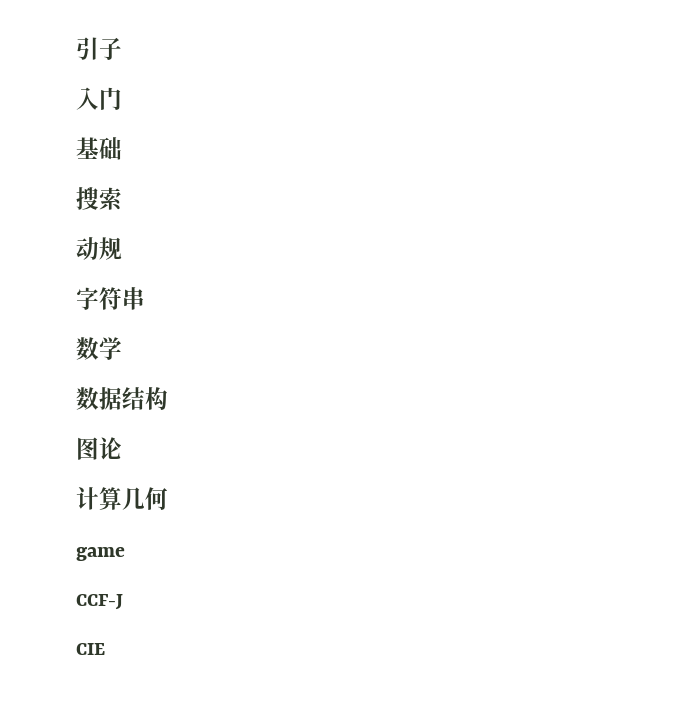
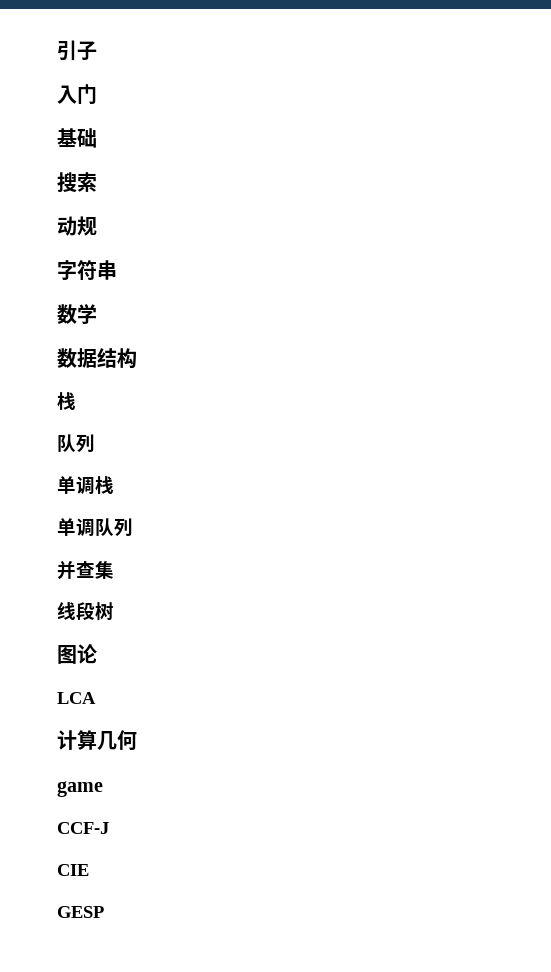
(168, 398) none -> [57,392,76,410] [57,434,95,453] [57,476,114,494] [57,518,133,537] [57,560,114,580] [57,602,114,621] // 栈 // 队列 // 单调栈 // 单调队列 // 并查集 // 线段树
(122, 448) none -> [57,692,96,704] // LCA
(105, 649) none -> [57,906,104,918] // GESP

